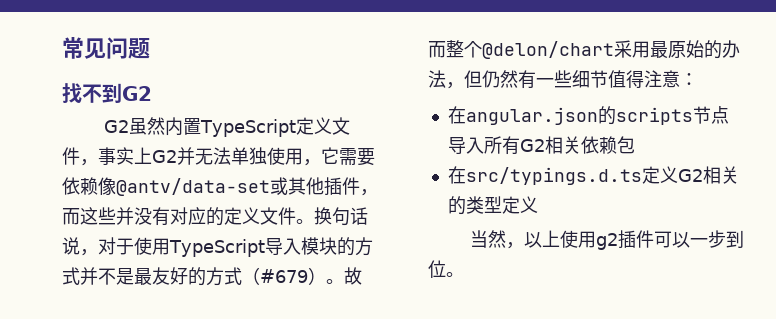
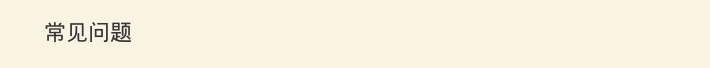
[62,83,152,104] [103,117,350,137] [62,147,375,166] [62,177,378,196] [62,207,368,226] [62,237,373,257] [62,267,362,286] [428,40,740,59] [428,70,698,89] [447,106,729,125] [447,136,635,155] [447,166,739,185] [447,196,538,215] [469,230,744,250] [428,260,464,278] // 找不到G2 // G2虽然内置TypeScript定义文件，事实上G2并无法单独使用，它需要依赖像@antv/data-set或其他插件，而这些并没有对应的定义文件。换句话说，对于使用TypeScript导入模块的方式并不是最友好的方式（#679）。故而整个@delon/chart采用最原始的办法，但仍然有一些细节值得注意： // 在angular.json的scripts节点导入所有G2相关依赖包 // 在src/typings.d.ts定义G2相关的类型定义 // 当然，以上使用g2插件可以一步到位。 -> (132, 32) none

